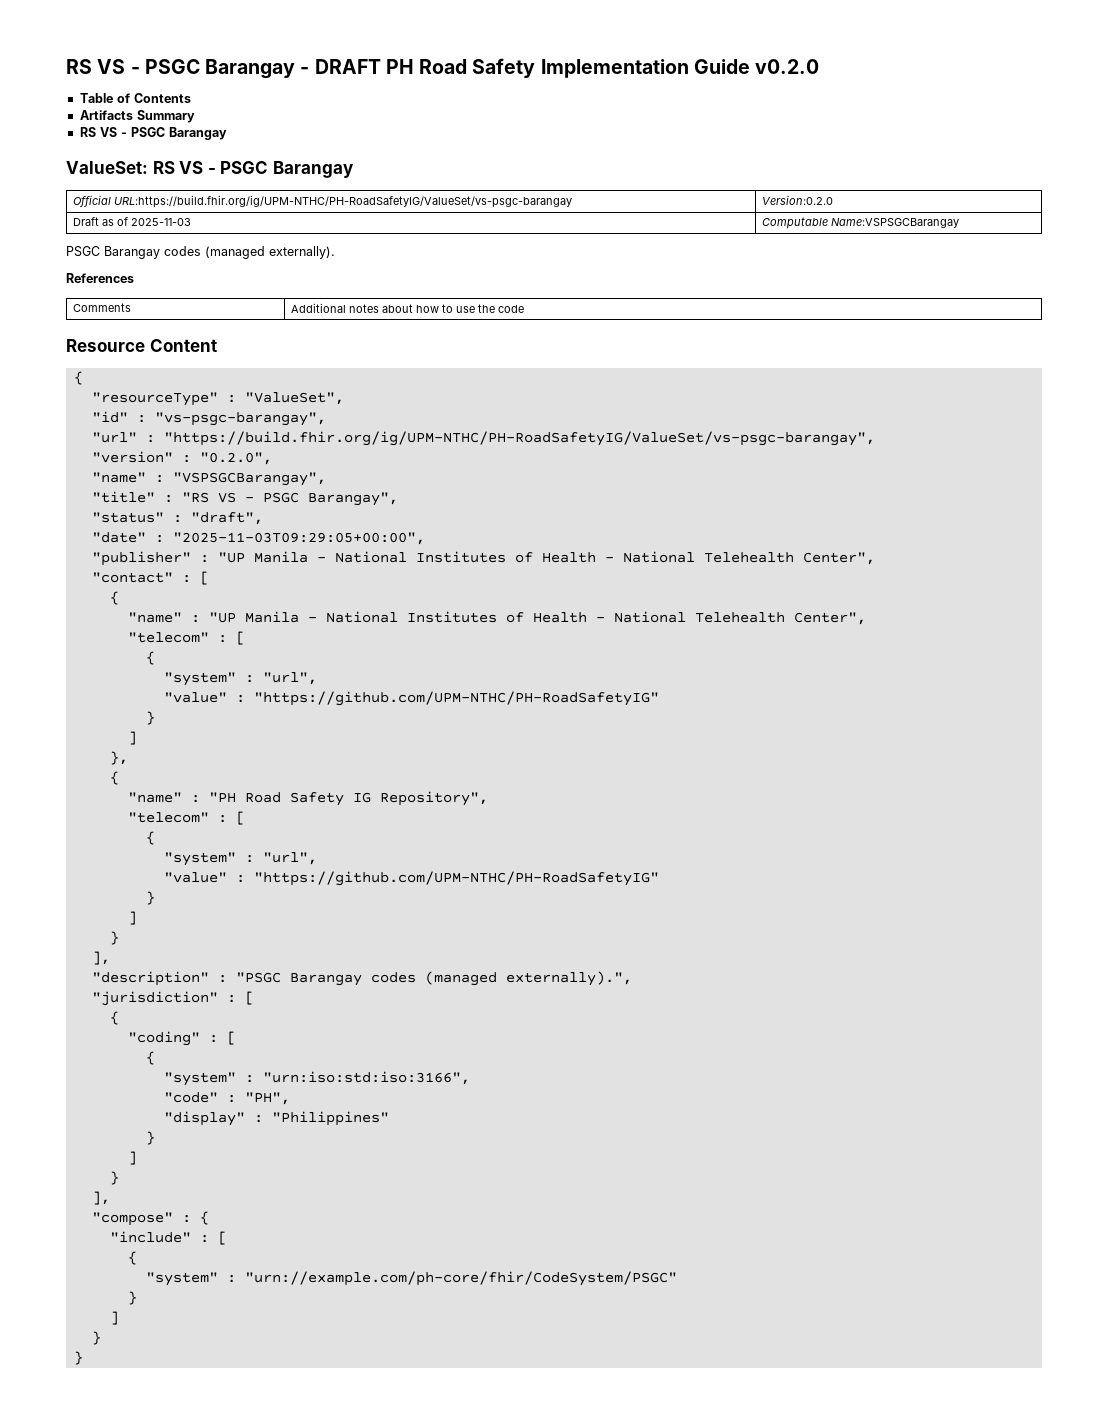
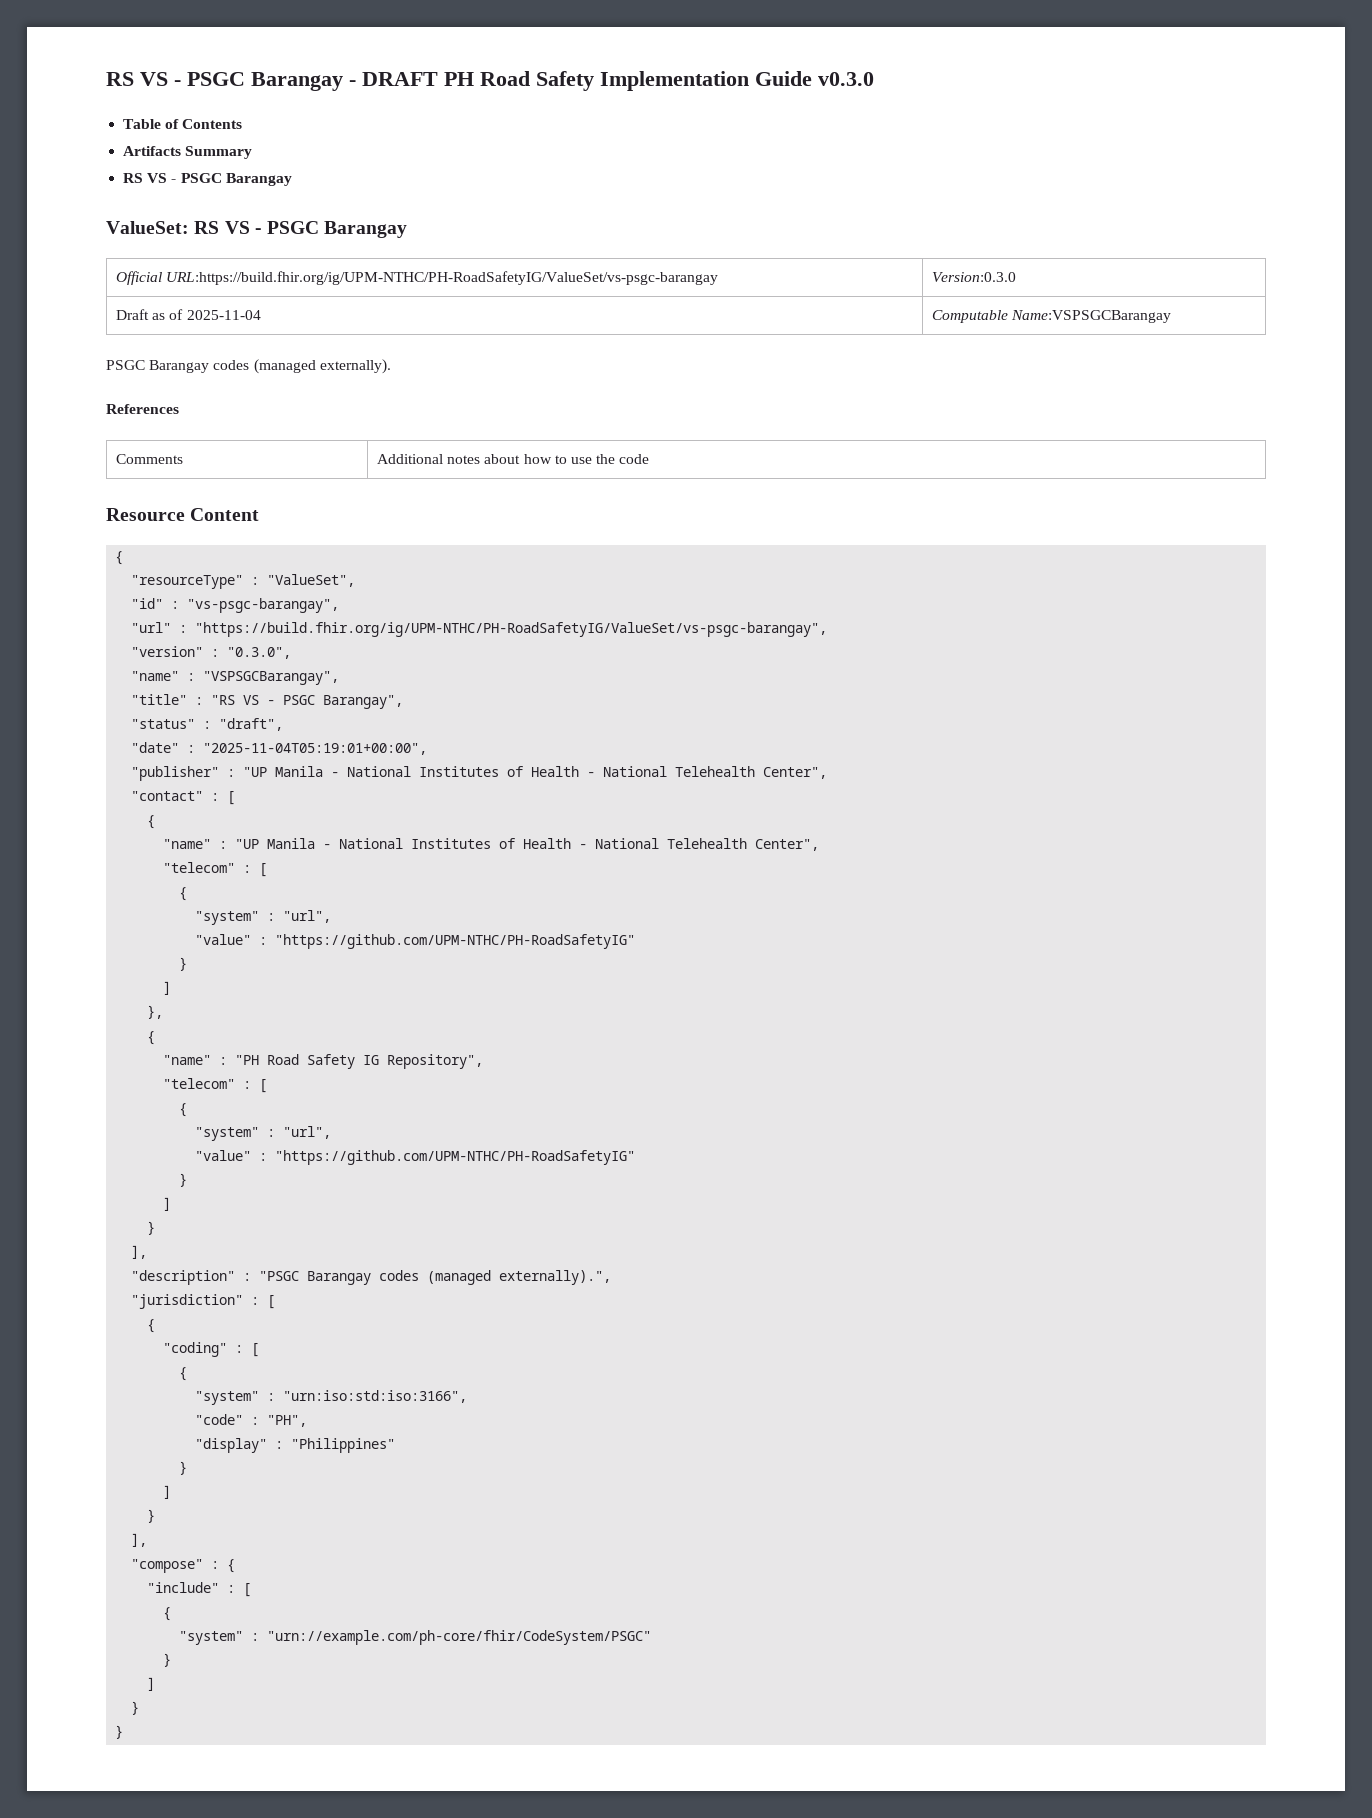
[755,59,820,74] v0.2.0 -> [818,72,874,86] v0.3.0
[762,195,834,205] Version:0.2.0 -> [932,272,1017,282] Version:0.3.0
[131,218,192,226] 2025-11-03 -> [186,310,261,320] 2025-11-04
[199,452,272,465] "0.2.0", -> [227,647,292,659] "0.3.0",
[172,532,425,545] "2025-11-03T09:29:05+00:00", -> [203,743,428,755] "2025-11-04T05:19:01+00:00",

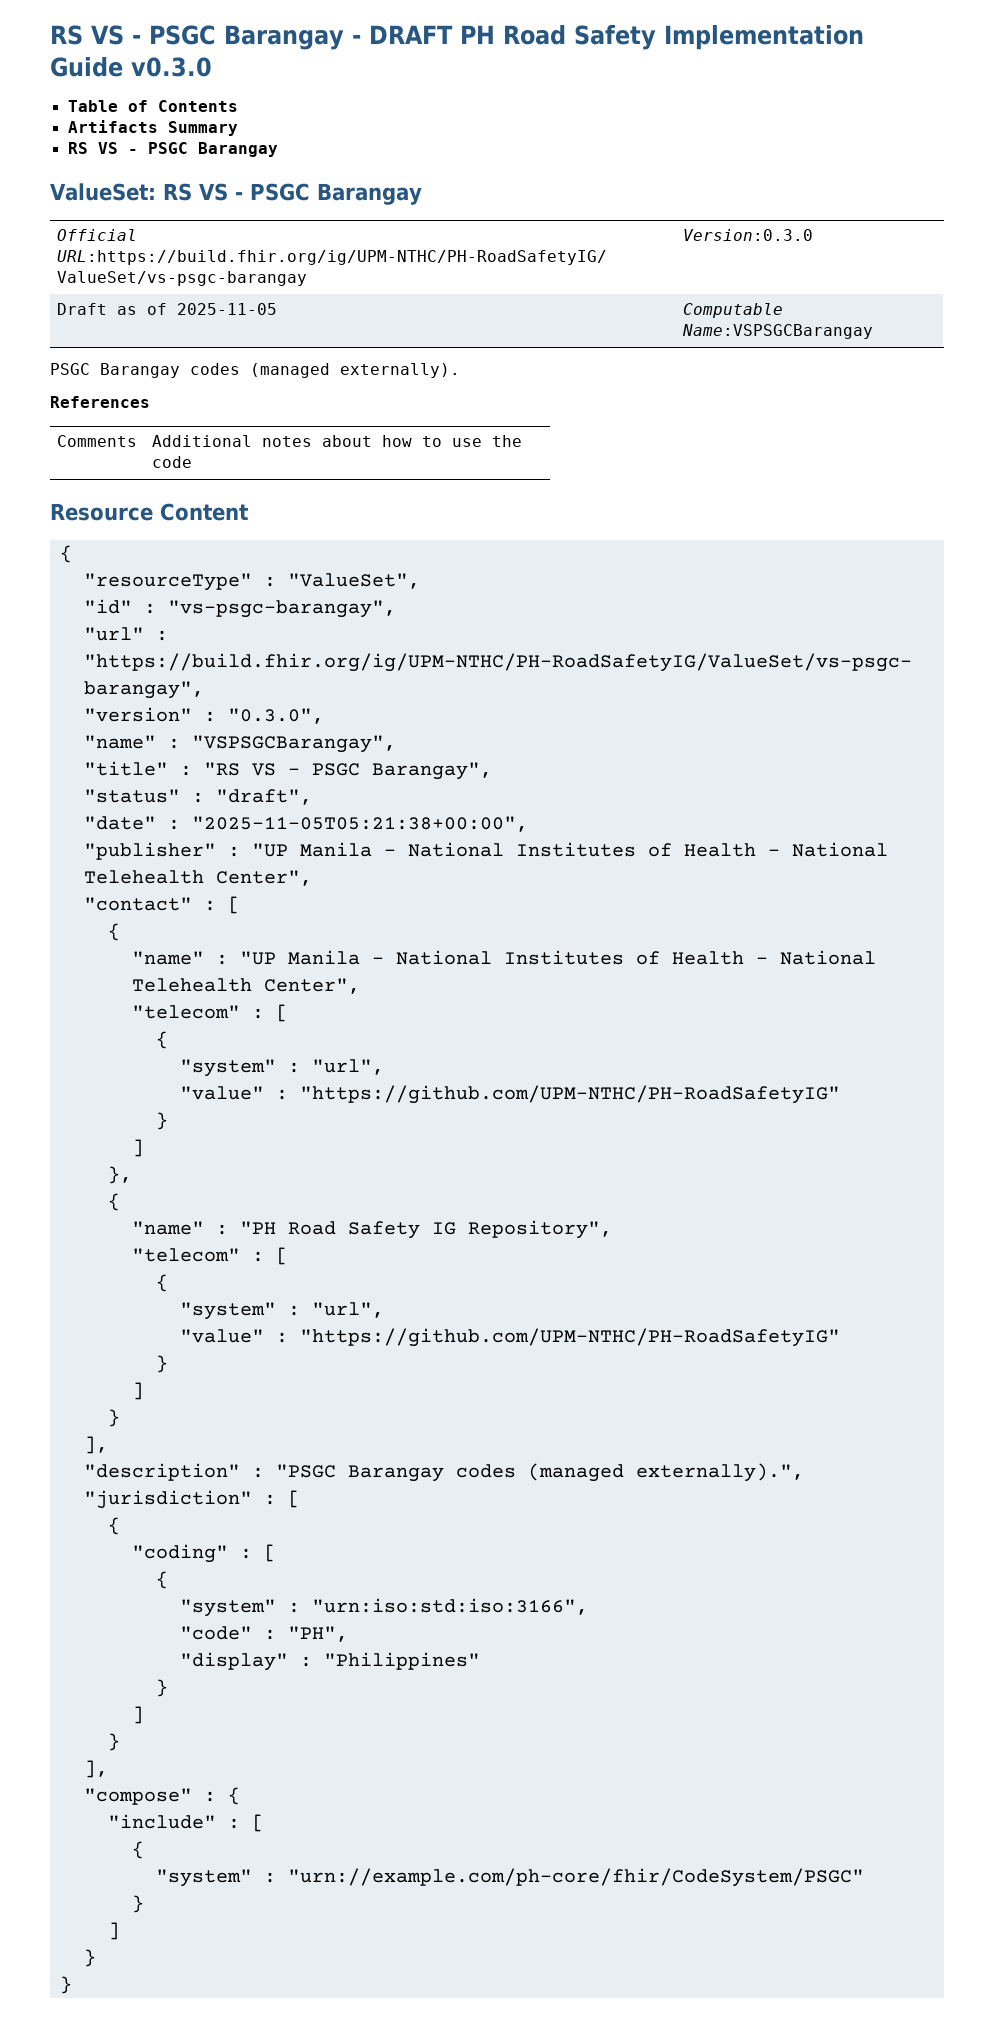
[186,310,261,320] 2025-11-04 -> [177,303,278,315] 2025-11-05
[203,743,428,755] "2025-11-04T05:19:01+00:00", -> [191,816,528,832] "2025-11-05T05:21:38+00:00",

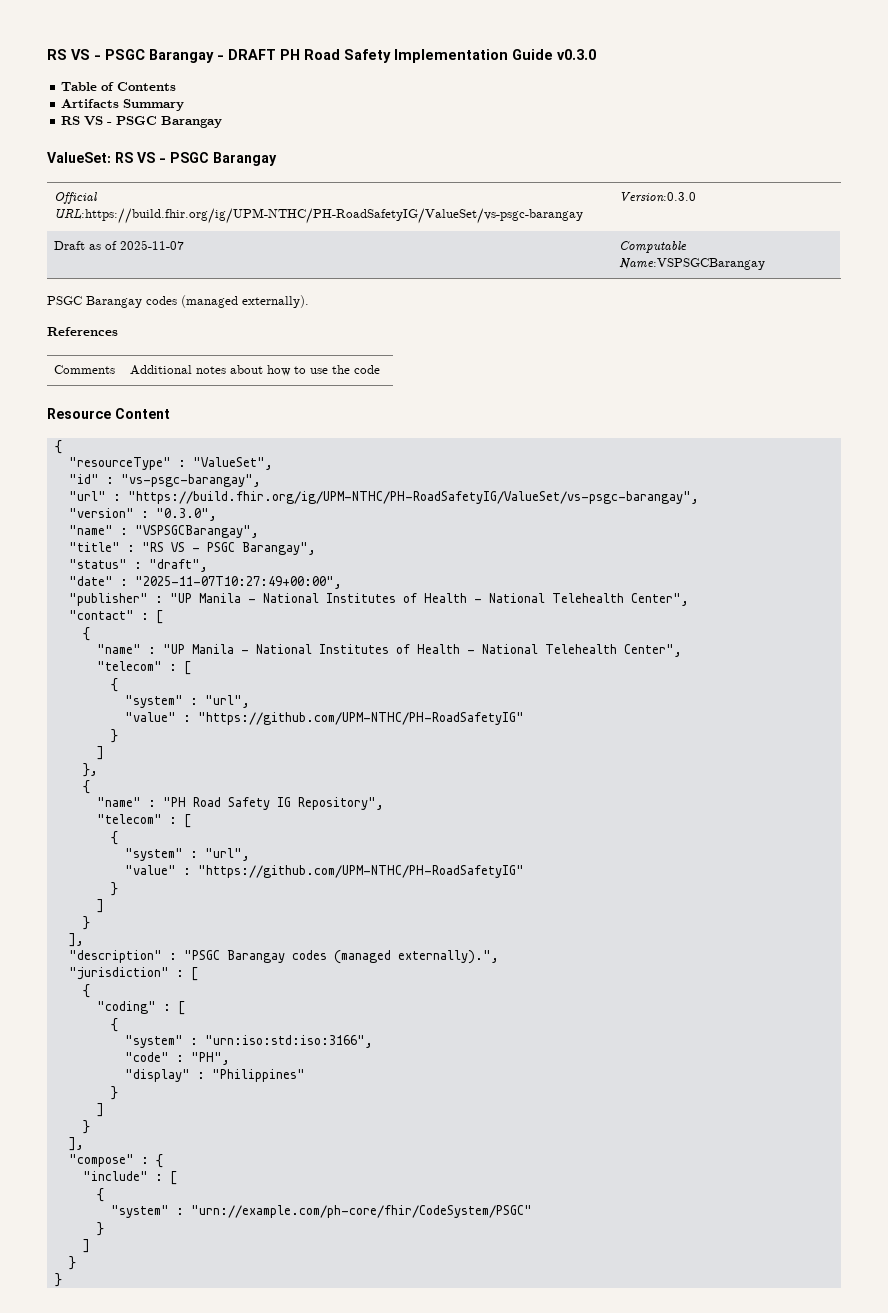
[177,303,278,315] 2025-11-05 -> [120,240,185,250] 2025-11-07
[191,816,528,832] "2025-11-05T05:21:38+00:00", -> [134,576,342,589] "2025-11-07T10:27:49+00:00",

